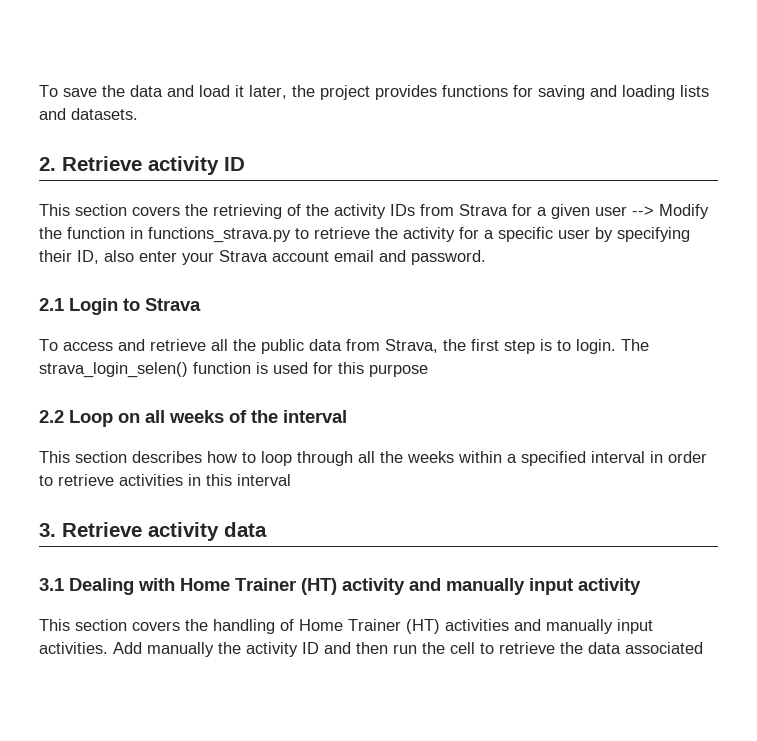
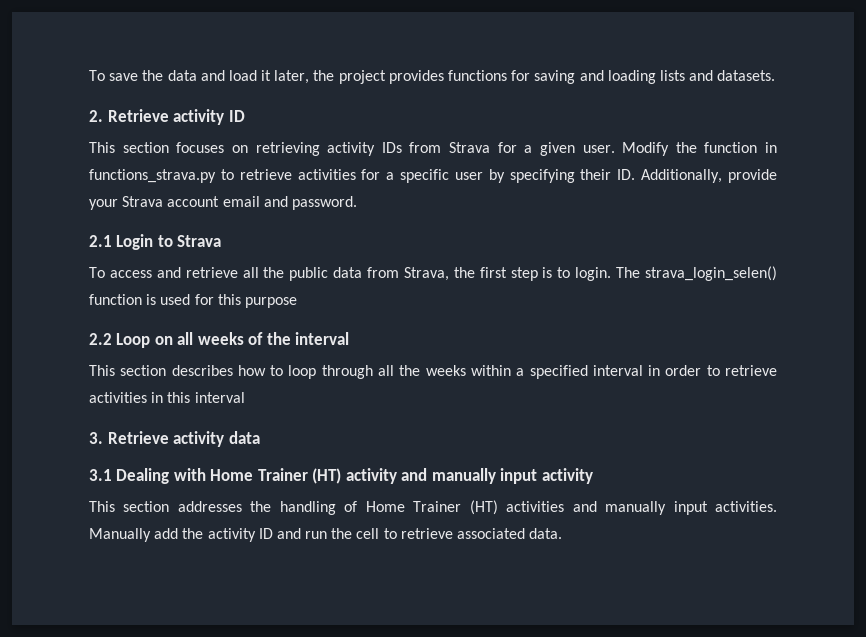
[132,204,329,219] covers the retrieving of the -> [176,142,320,156] focuses on retrieving
[595,206,654,216] user --> -> [582,145,615,153] user.
[375,227,455,242] the activity -> [297,169,356,180] activities
[77,250,177,264] ID, also enter -> [617,169,777,183] ID. Additionally, provide
[132,621,180,631] covers -> [177,501,242,512] addresses
[113,642,214,657] Add manually -> [89,528,179,542] Manually add
[356,642,388,654] then -> (301, 533) none
[560,642,703,654] the data associated -> [457,528,563,539] associated data.

